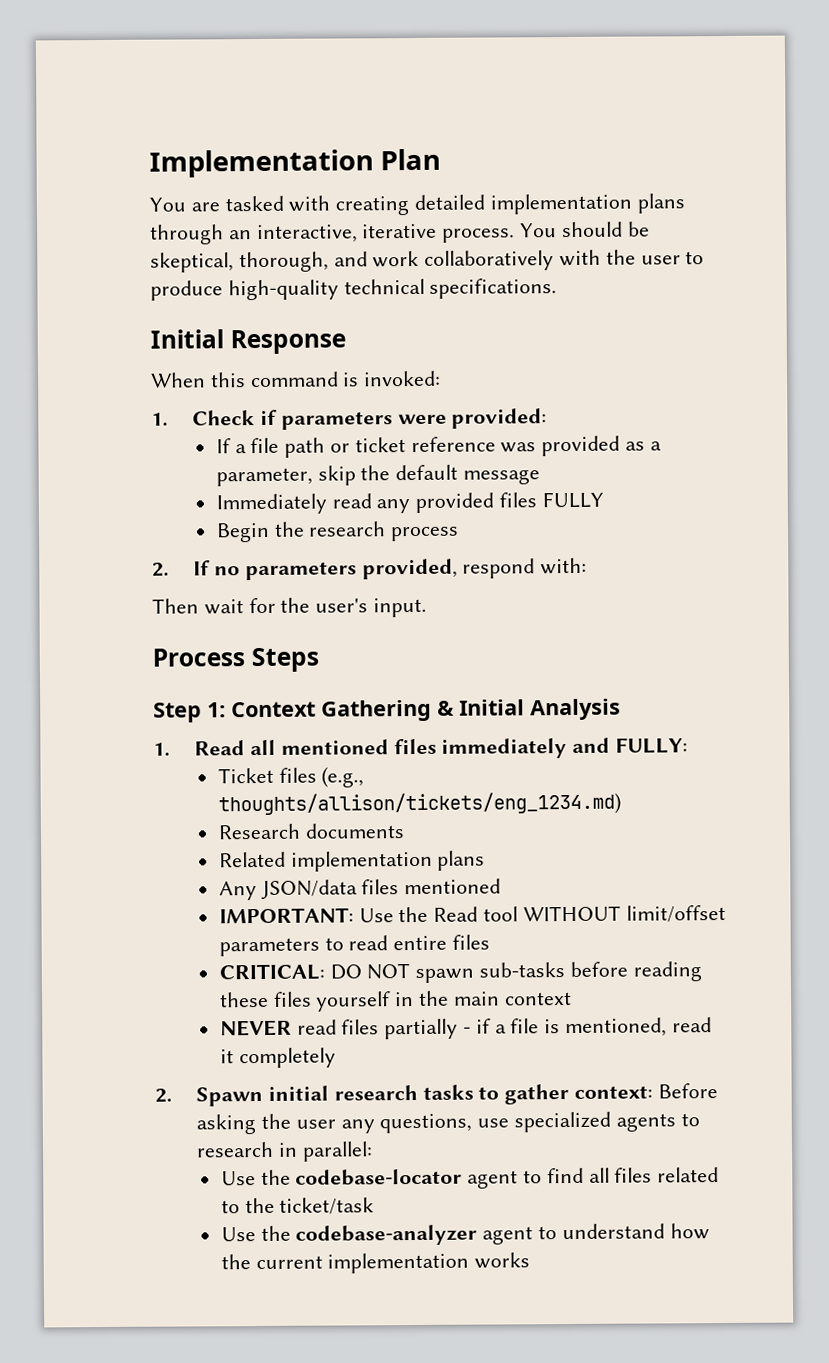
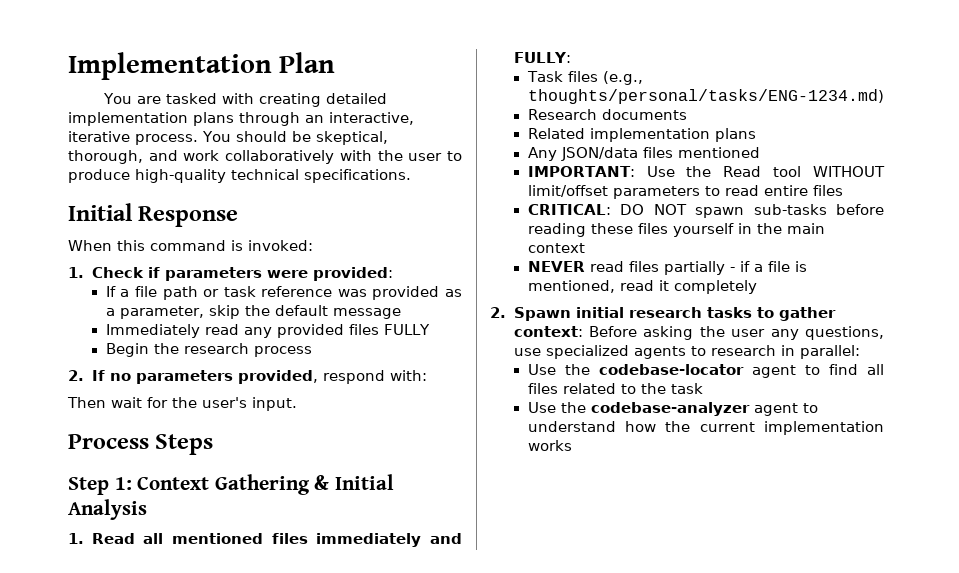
[354,437,406,453] ticket -> [223,286,256,297] task
[217,767,274,784] Ticket -> [526,71,563,82] Task
[217,791,621,817] thoughts/allison/tickets/eng_1234.md) -> [527,89,884,104] thoughts/personal/tasks/ENG-1234.md)
[279,1197,375,1215] ticket/task -> [670,383,703,394] task

